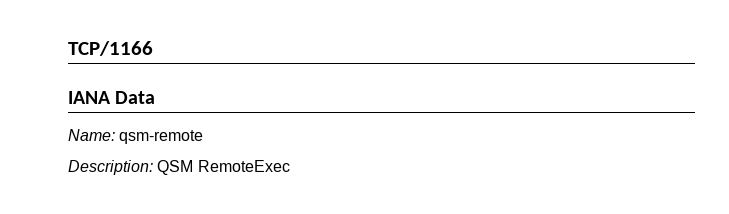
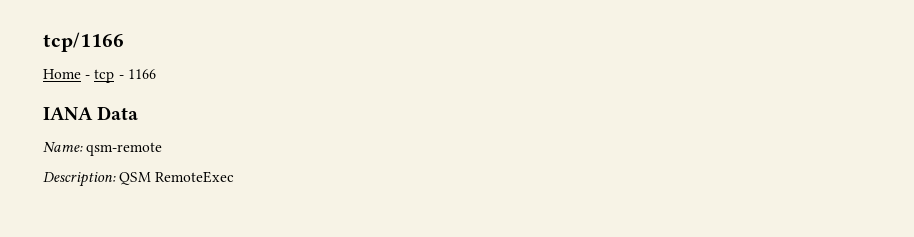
[68,41,153,56] TCP/1166 -> [43,32,124,52] [43,69,156,83] tcp/1166 // Home - tcp - 1166

